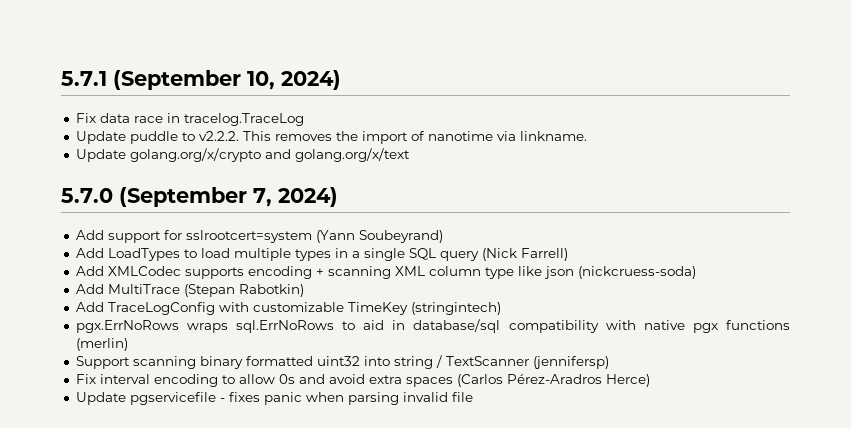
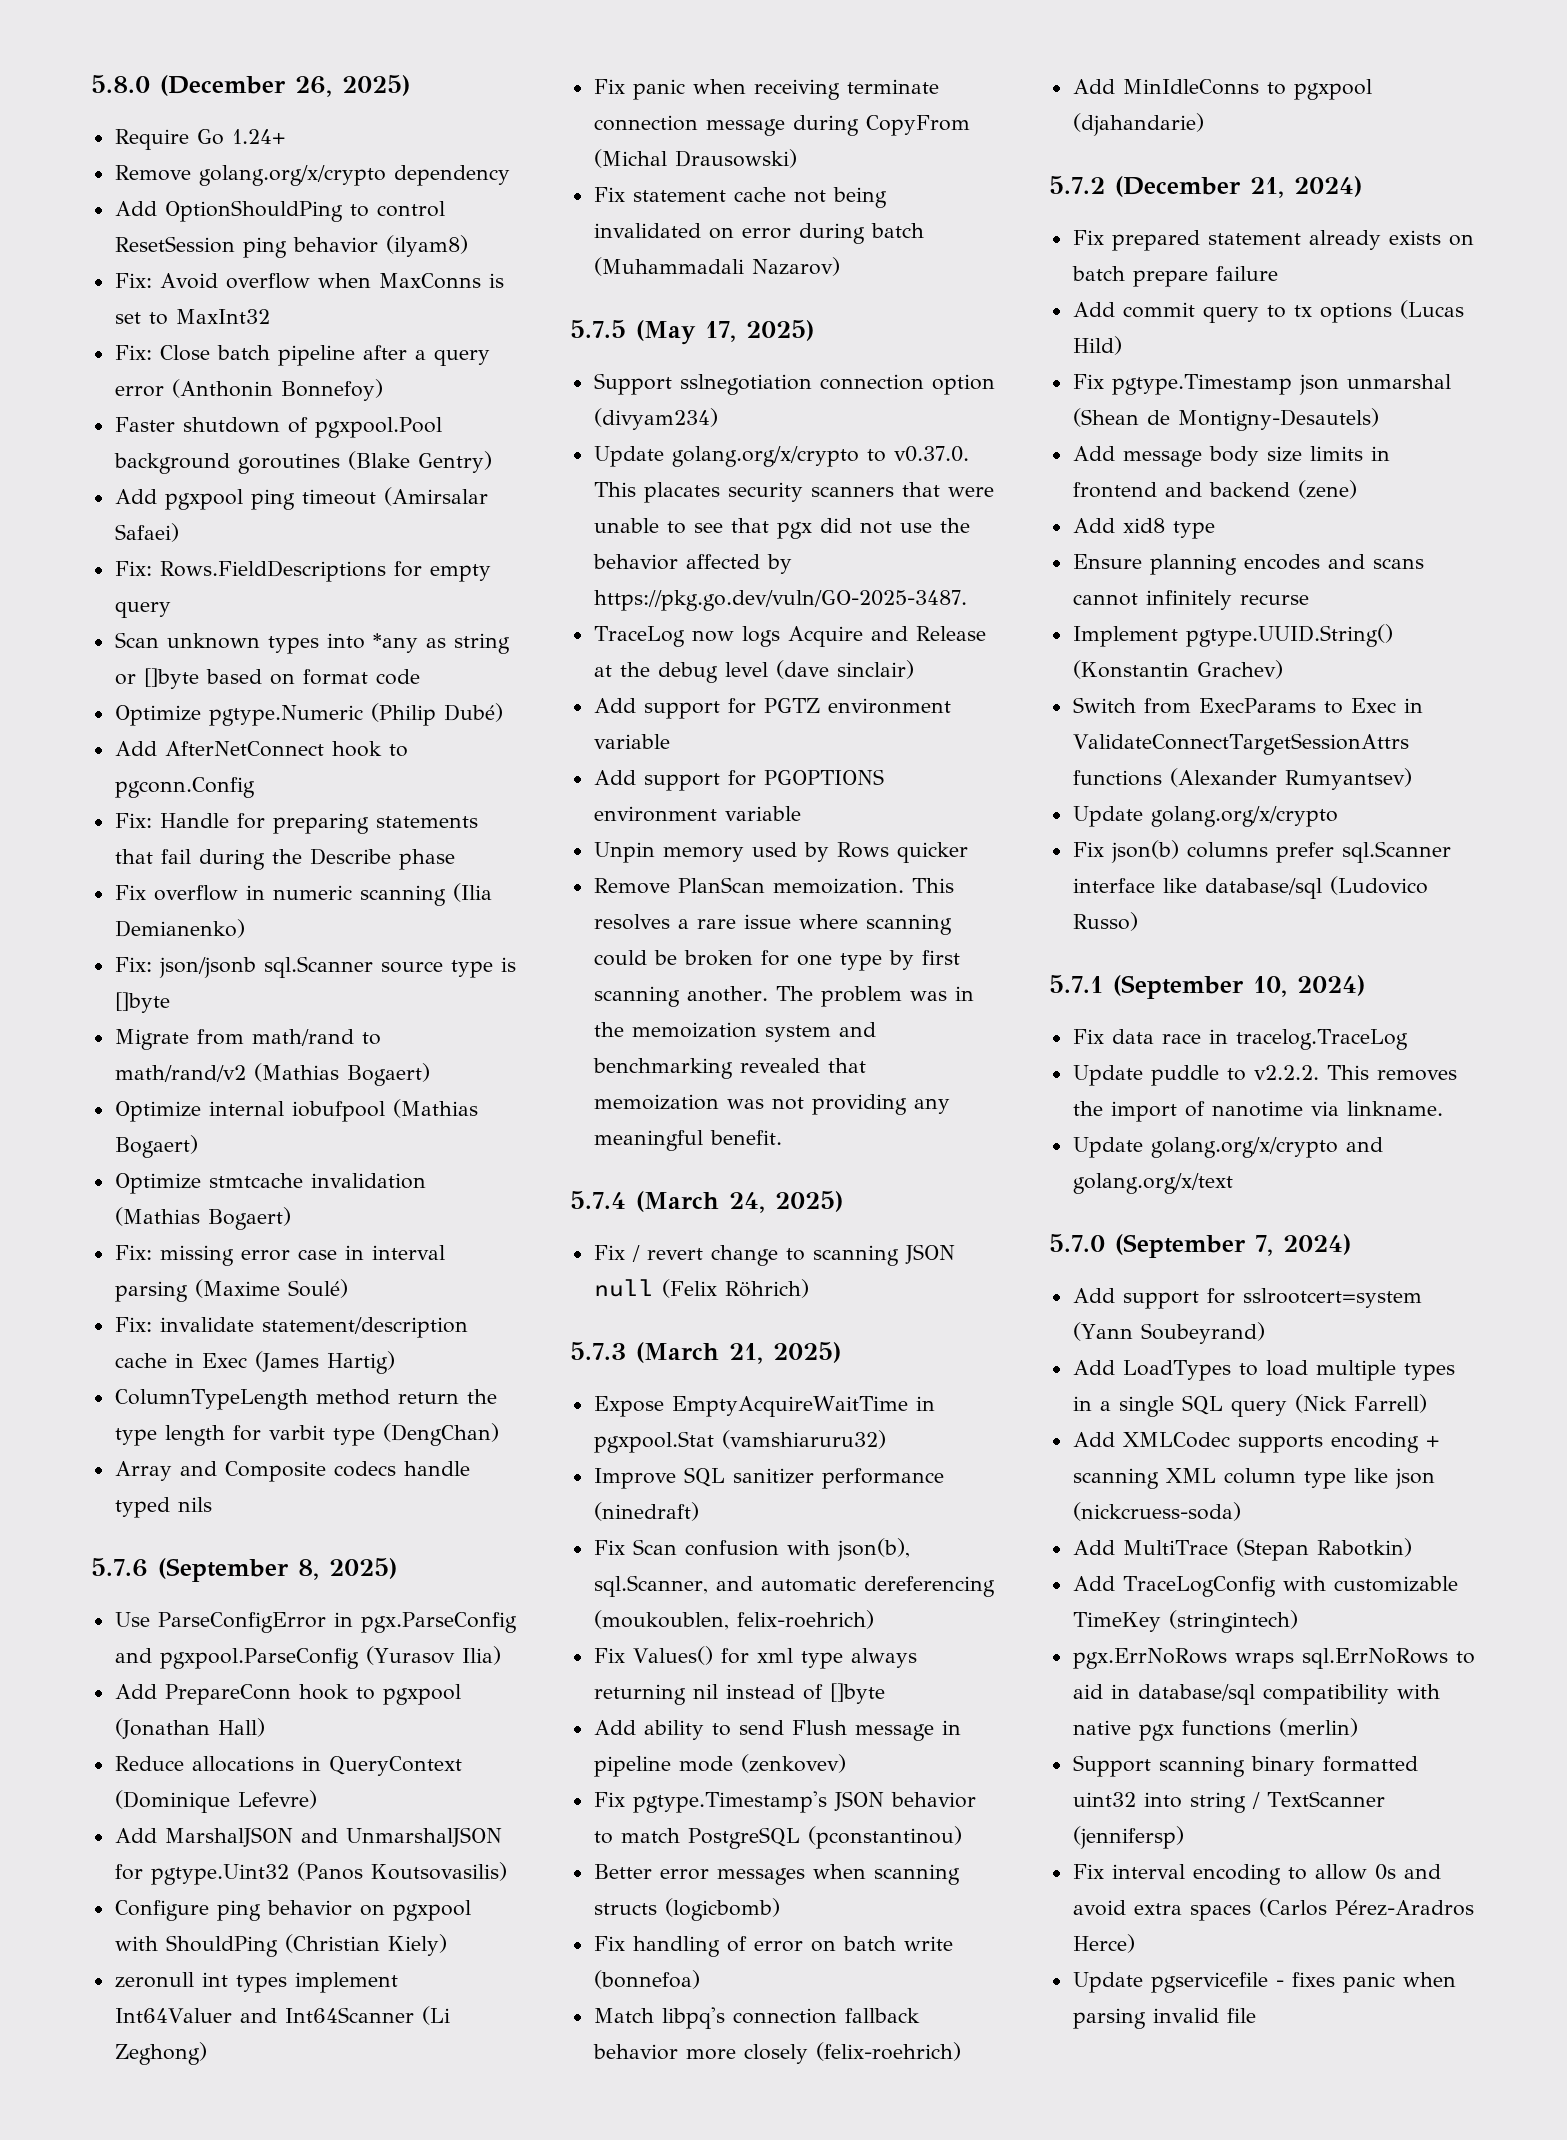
(61, 78) none -> [91,75,410,97] [114,129,285,150] [114,165,510,186] [114,200,445,222] [114,235,468,258] [114,273,504,289] [114,309,270,325] [114,345,490,366] [114,379,383,401] [114,417,442,438] [113,451,492,474] [114,487,488,510] [114,523,179,542] [114,560,491,582] [114,601,171,618] [114,632,510,654] [114,668,420,689] [114,703,503,726] [114,741,408,757] [114,777,255,798] [114,813,478,834] [114,848,455,870] [114,883,492,906] [114,919,245,938] [114,956,516,978] [114,992,170,1013] [114,1029,381,1050] [114,1063,430,1086] [114,1099,478,1122] [114,1135,198,1158] [114,1173,426,1194] [114,1207,291,1230] [114,1245,445,1266] [114,1279,348,1302] [114,1317,468,1338] [114,1351,395,1374] [114,1389,497,1410] [114,1423,499,1446] [114,1461,470,1482] [114,1497,212,1518] [91,1558,397,1582] [114,1612,517,1633] [114,1646,501,1669] [114,1684,461,1705] [114,1718,265,1739] [114,1756,462,1776] [114,1790,317,1813] [114,1827,502,1847] [114,1862,507,1885] [114,1900,471,1921] [114,1934,447,1957] [114,1972,398,1993] [114,2006,450,2025] [114,2042,207,2065] [593,79,939,100] [593,115,970,136] [593,149,797,168] [593,187,887,208] [593,223,924,244] [593,257,840,276] [570,320,814,345] [593,373,995,395] [593,408,718,430] [593,446,969,467] [593,482,994,503] [593,518,970,539] [592,554,792,574] [593,590,967,611] [593,626,986,647] [593,660,914,683] [593,698,951,719] [593,734,670,749] [593,769,884,791] [593,806,801,822] [593,842,968,863] [593,877,954,894] [593,914,952,935] [593,950,960,971] [593,986,974,1007] [593,1022,876,1042] [592,1058,866,1079] [593,1094,950,1115] [593,1130,782,1151] [570,1191,843,1213] [593,1244,955,1266] [593,1279,809,1298] [570,1342,841,1364] [593,1396,935,1417] [593,1430,886,1453] [593,1467,944,1489] [593,1502,699,1521] [593,1538,910,1561] [593,1575,995,1597] [593,1610,874,1630] [593,1646,917,1669] [593,1683,885,1705] [593,1720,961,1741] [593,1754,846,1777] [593,1791,976,1813] [593,1826,962,1849] [593,1864,960,1885] [593,1898,780,1921] [593,1936,953,1957] [593,1970,700,1989] [593,2007,920,2029] [592,2042,961,2064] [1072,79,1372,100] [1072,113,1204,136] [1049,176,1362,198] [1072,230,1474,251] [1071,266,1278,287] [1072,300,1464,323] [1072,336,1122,355] [1072,374,1451,395] [1072,408,1379,431] [1072,446,1390,467] [1072,480,1357,499] [1072,518,1215,539] [1072,554,1424,575] [1072,590,1309,610] [1072,624,1393,647] [1072,660,1283,679] [1072,697,1423,714] [1072,733,1409,755] [1072,768,1412,790] [1072,806,1338,827] [1072,840,1451,863] [1072,876,1428,899] [1072,912,1138,931] 5.8.0 (December 26, 2025) // Require Go 1.24+ // Remove golang.org/x/crypto dependency // Add OptionShouldPing to control ResetSession ping behavior (ilyam8) // Fix: Avoid overflow when MaxConns is set to MaxInt32 // Fix: Close batch pipeline after a query error (Anthonin Bonnefoy) // Faster shutdown of pgxpool.Pool background goroutines (Blake Gentry) // Add pgxpool ping timeout (Amirsalar Safaei) // Fix: Rows.FieldDescriptions for empty query // Scan unknown types into *any as string or []byte based on format code // Optimize pgtype.Numeric (Philip Dubé) // Add AfterNetConnect hook to pgconn.Config // Fix: Handle for preparing statements that fail during the Describe phase // Fix overflow in numeric scanning (Ilia Demianenko) // Fix: json/jsonb sql.Scanner source type is []byte // Migrate from math/rand to math/rand/v2 (Mathias Bogaert) // Optimize internal iobufpool (Mathias Bogaert) // Optimize stmtcache invalidation (Mathias Bogaert) // Fix: missing error case in interval parsing (Maxime Soulé) // Fix: invalidate statement/description cache in Exec (James Hartig) // ColumnTypeLength method return the type length for varbit type (DengChan) // Array and Composite codecs handle typed nils // 5.7.6 (September 8, 2025) // Use ParseConfigError in pgx.ParseConfig and pgxpool.ParseConfig (Yurasov Ilia) // Add PrepareConn hook to pgxpool (Jonathan Hall) // Reduce allocations in QueryContext (Dominique Lefevre) // Add MarshalJSON and UnmarshalJSON for pgtype.Uint32 (Panos Koutsovasilis) // Configure ping behavior on pgxpool with ShouldPing (Christian Kiely) // zeronull int types implement Int64Valuer and Int64Scanner (Li Zeghong) // Fix panic when receiving terminate connection message during CopyFrom (Michal Drausowski) // Fix statement cache not being invalidated on error during batch (Muhammadali Nazarov) // 5.7.5 (May 17, 2025) // Support sslnegotiation connection option (divyam234) // Update golang.org/x/crypto to v0.37.0. This placates security scanners that were unable to see that pgx did not use the behavior affected by https://pkg.go.dev/vuln/GO-2025-3487. // TraceLog now logs Acquire and Release at the debug level (dave sinclair) // Add support for PGTZ environment variable // Add support for PGOPTIONS environment variable // Unpin memory used by Rows quicker // Remove PlanScan memoization. This resolves a rare issue where scanning could be broken for one type by first scanning another. The problem was in the memoization system and benchmarking revealed that memoization was not providing any meaningful benefit. // 5.7.4 (March 24, 2025) // Fix / revert change to scanning JSON null (Felix Röhrich) // 5.7.3 (March 21, 2025) // Expose EmptyAcquireWaitTime in pgxpool.Stat (vamshiaruru32) // Improve SQL sanitizer performance (ninedraft) // Fix Scan confusion with json(b), sql.Scanner, and automatic dereferencing (moukoublen, felix-roehrich) // Fix Values() for xml type always returning nil instead of []byte // Add ability to send Flush message in pipeline mode (zenkovev) // Fix pgtype.Timestamp's JSON behavior to match PostgreSQL (pconstantinou) // Better error messages when scanning structs (logicbomb) // Fix handling of error on batch write (bonnefoa) // Match libpq's connection fallback behavior more closely (felix-roehrich) // Add MinIdleConns to pgxpool (djahandarie) // 5.7.2 (December 21, 2024) // Fix prepared statement already exists on batch prepare failure // Add commit query to tx options (Lucas Hild) // Fix pgtype.Timestamp json unmarshal (Shean de Montigny-Desautels) // Add message body size limits in frontend and backend (zene) // Add xid8 type // Ensure planning encodes and scans cannot infinitely recurse // Implement pgtype.UUID.String() (Konstantin Grachev) // Switch from ExecParams to Exec in ValidateConnectTargetSessionAttrs functions (Alexander Rumyantsev) // Update golang.org/x/crypto // Fix json(b) columns prefer sql.Scanner interface like database/sql (Ludovico Russo) //

